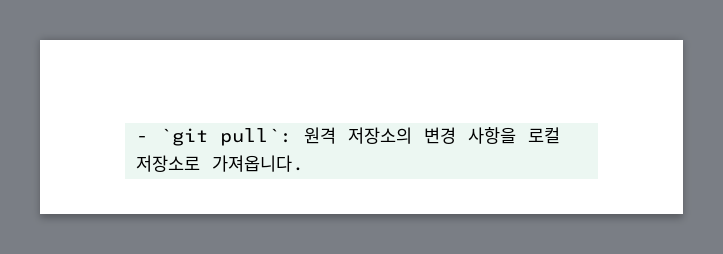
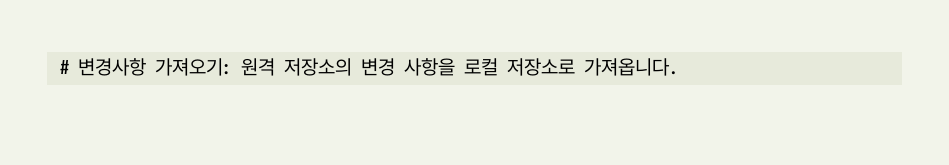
[135,128,292,146] - `git pull`: -> [59,58,232,76] # 변경사항 가져오기:

